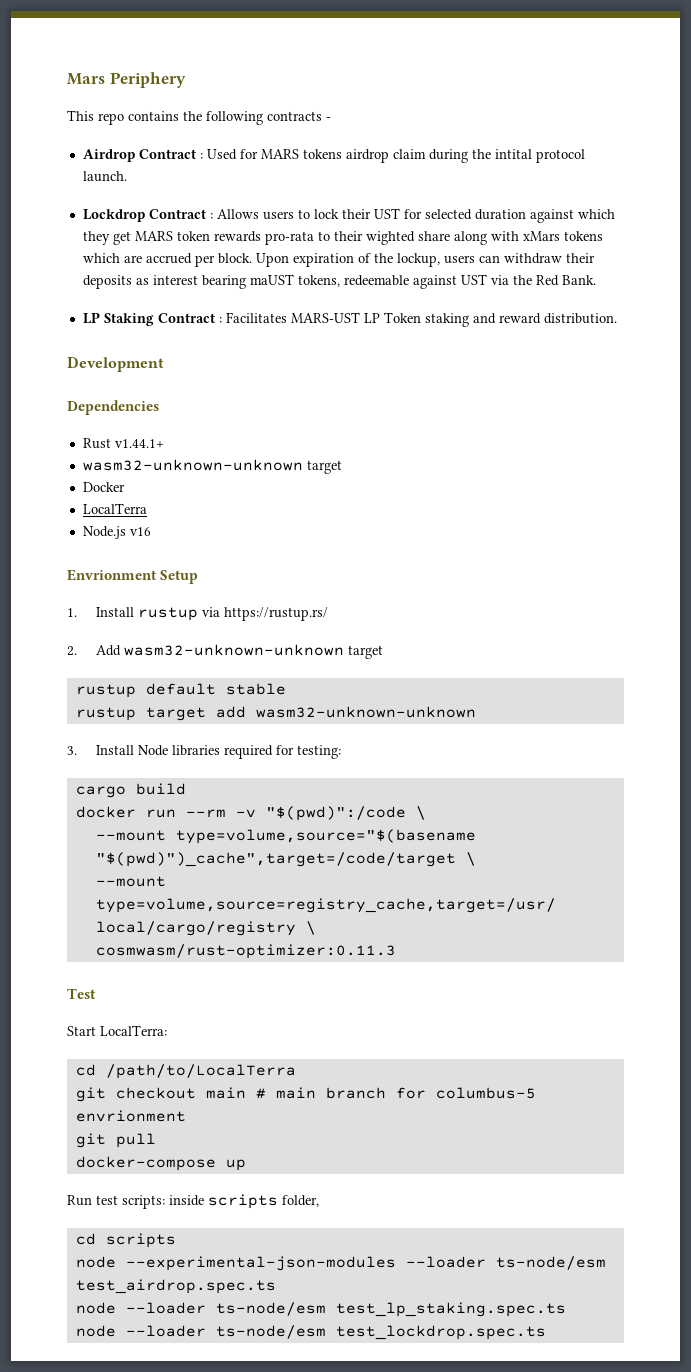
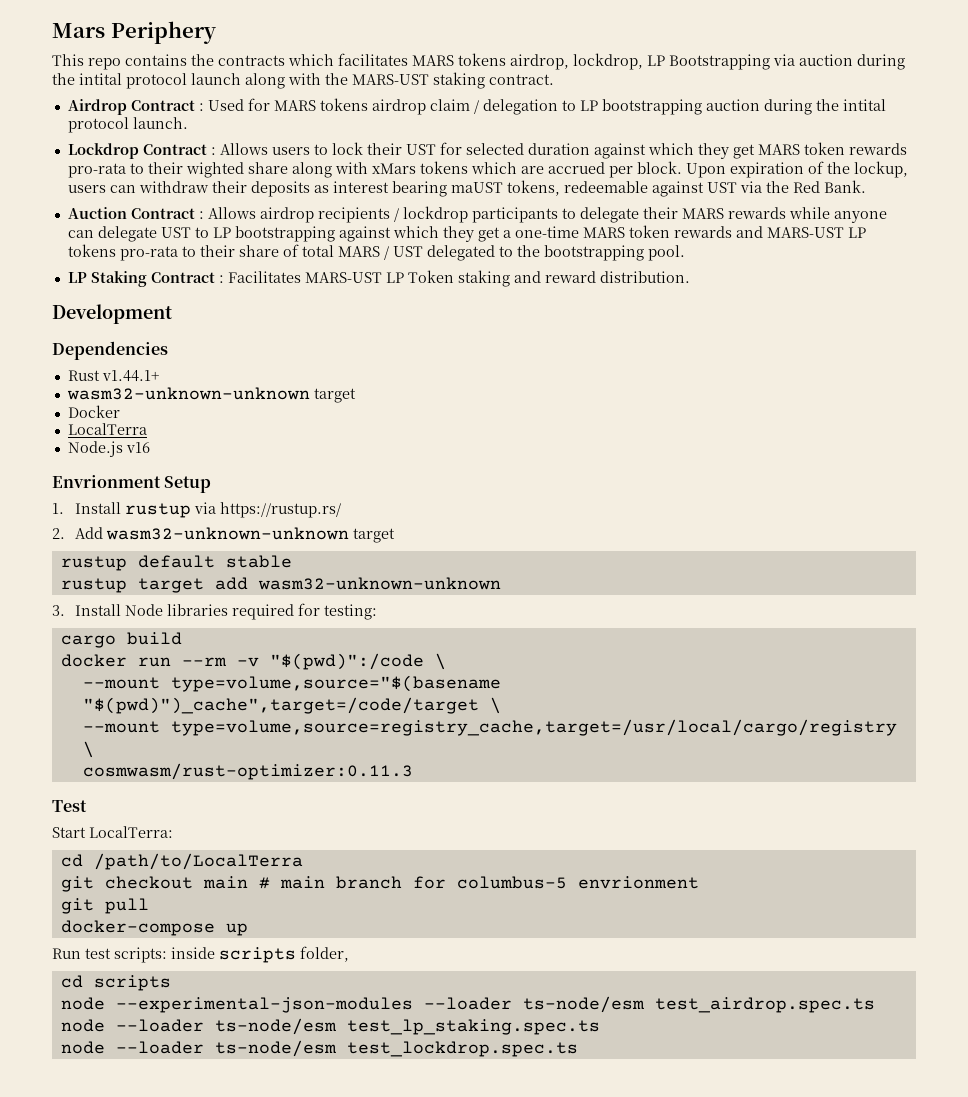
[206,111,331,125] following contracts - -> [218,53,905,70] [52,72,554,89] contracts which facilitates MARS tokens airdrop, lockdrop, LP Bootstrapping via auction during the intital protocol launch along with the MARS-UST staking contract.
(426, 154) none -> [473,99,760,115] / delegation to LP bootstrapping auction
(596, 280) none -> [67,206,887,223] [67,225,866,242] [67,244,685,261] // Auction Contract : Allows airdrop recipients / lockdrop participants to delegate their MARS rewards while anyone can delegate UST to LP bootstrapping against which they get a one-time MARS token rewards and MARS-UST LP tokens pro-rata to their share of total MARS / UST delegated to the bootstrapping pool.

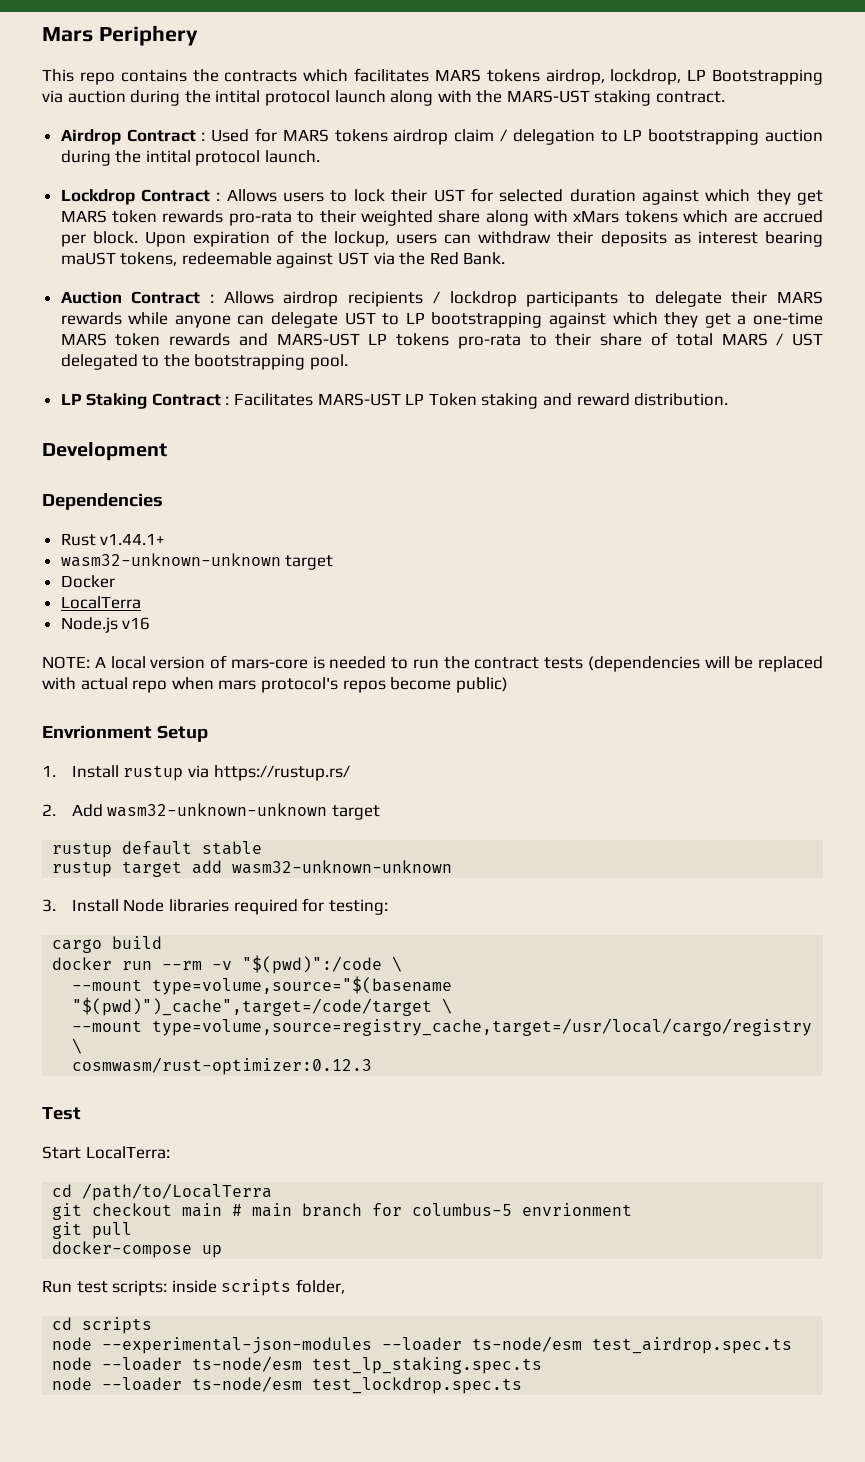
[185,162,244,178] wighted -> [360,210,433,226] weighted
(150, 447) none -> [42,655,823,672] [42,677,508,693] // NOTE: A local version of mars-core is needed to run the contract tests (dependencies will be replaced with actual repo when mars protocol's repos become public)
[82,763,413,780] cosmwasm/rust-optimizer:0.11.3 -> [72,1057,373,1075] cosmwasm/rust-optimizer:0.12.3

